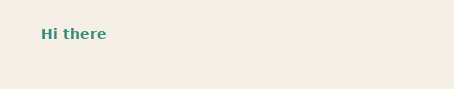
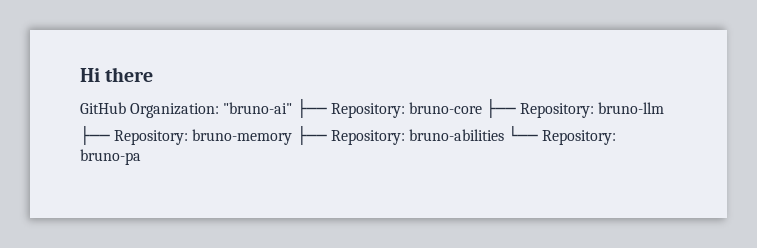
(107, 33) none -> [80,98,665,118] [80,125,617,145] [80,149,141,165] // GitHub Organization: "bruno-ai" ├── Repository: bruno-core ├── Repository: bruno-llm // ├── Repository: bruno-memory ├── Repository: bruno-abilities └── Repository: bruno-pa

